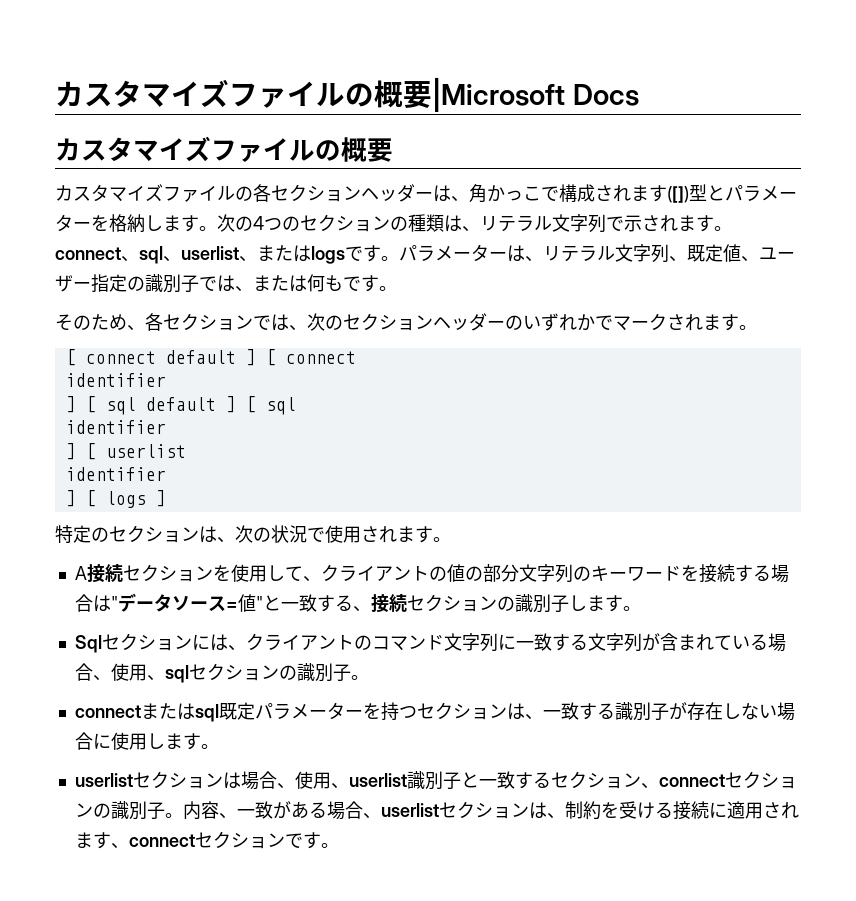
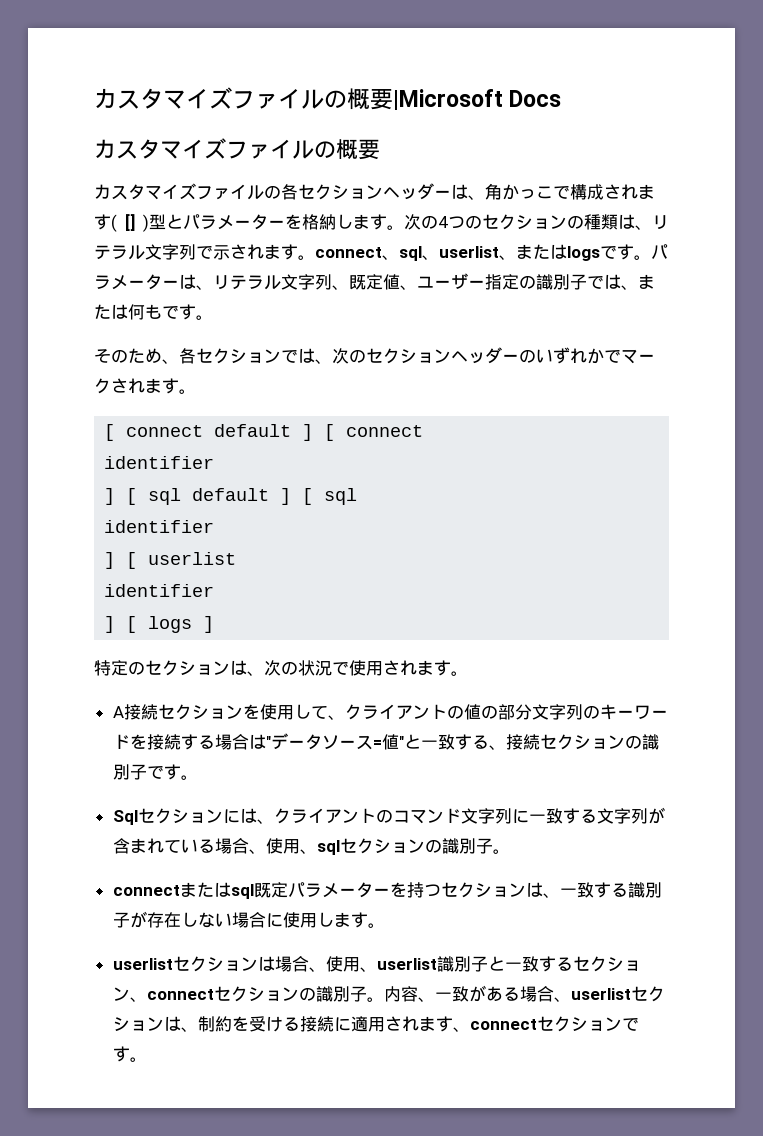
[667,186,689,203] ([]) -> [111,214,150,232] ( [] )
[568,595,605,611] しま -> [146,765,164,779] で

